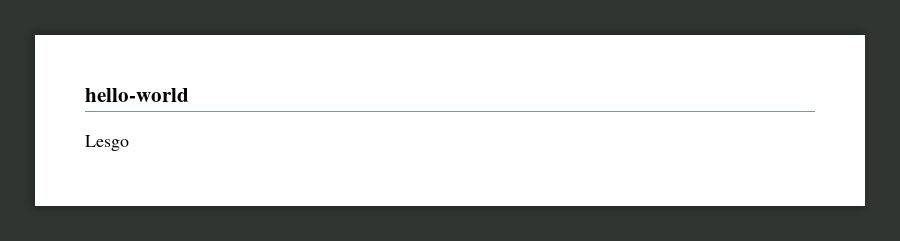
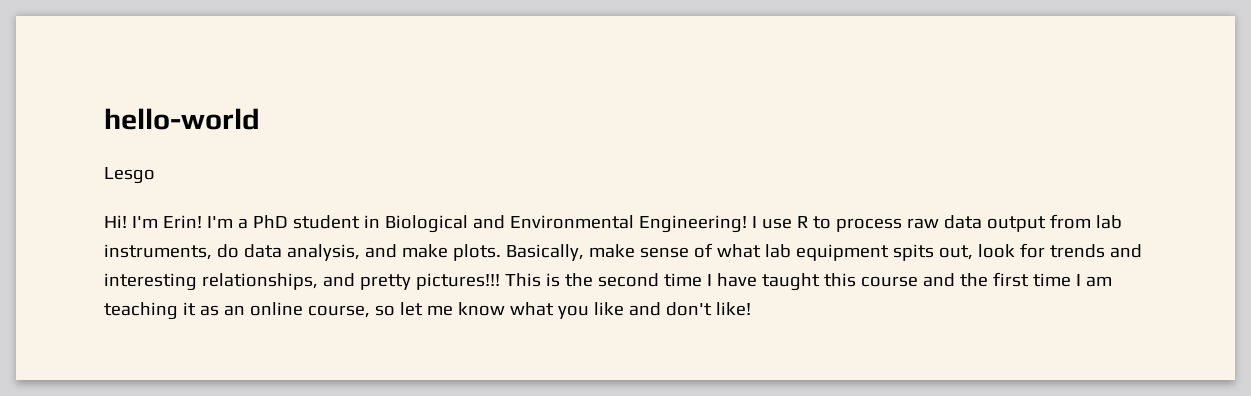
(129, 143) none -> [104,214,1122,233] [104,243,1142,261] [104,272,1112,291] [104,302,751,320] // Hi! I'm Erin! I'm a PhD student in Biological and Environmental Engineering! I use R to process raw data output from lab instruments, do data analysis, and make plots. Basically, make sense of what lab equipment spits out, look for trends and interesting relationships, and pretty pictures!!! This is the second time I have taught this course and the first time I am teaching it as an online course, so let me know what you like and don't like!

